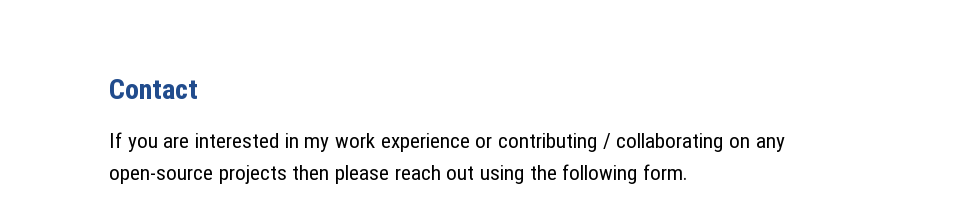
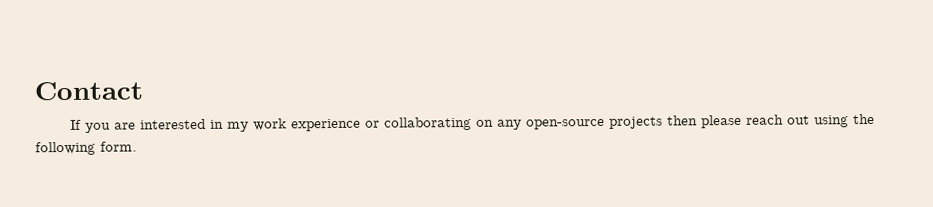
[498,133,611,152] contributing / -> (381, 124) none

